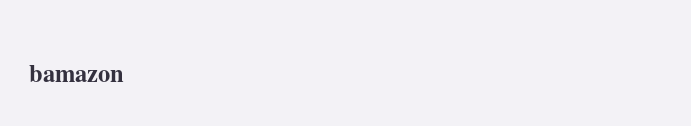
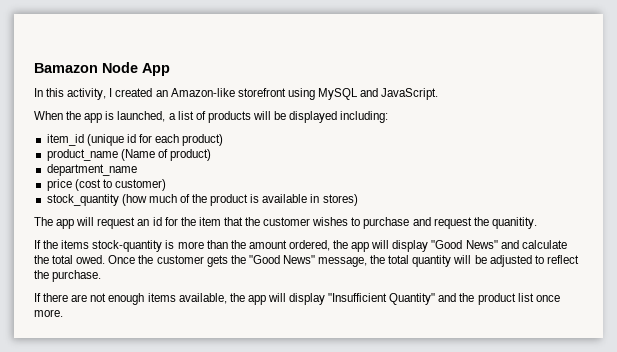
[29,65,124,82] bamazon -> [34,62,170,76] [34,88,439,100] [34,111,389,123] [46,134,224,146] [46,149,211,161] [46,164,137,176] [46,179,166,191] [46,194,358,206] [34,217,537,229] [34,240,567,252] [34,255,579,267] [34,270,102,282] [34,293,560,305] [34,309,63,317] Bamazon Node App // In this activity, I created an Amazon-like storefront using MySQL and JavaScript. // When the app is launched, a list of products will be displayed including: // item_id (unique id for each product) // product_name (Name of product) // department_name // price (cost to customer) // stock_quantity (how much of the product is available in stores) // The app will request an id for the item that the customer wishes to purchase and request the quanitity. // If the items stock-quantity is more than the amount ordered, the app will display "Good News" and calculate the total owed. Once the customer gets the "Good News" message, the total quantity will be adjusted to reflect the purchase. // If there are not enough items available, the app will display "Insufficient Quantity" and the product list once more.

